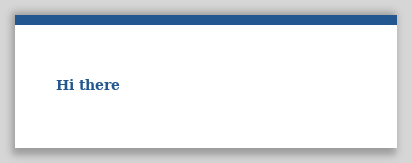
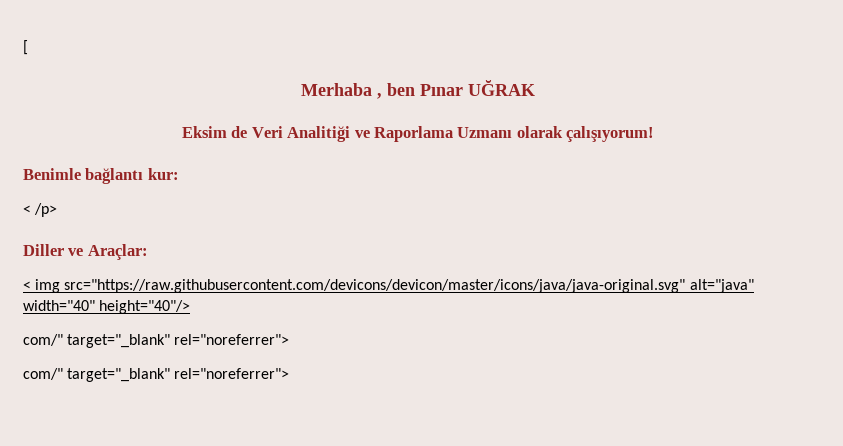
[56,79,120,90] Hi there -> [23,40,28,55] [301,80,535,99] [181,126,655,142] [23,168,179,184] [23,203,58,217] [23,244,148,260] [23,279,754,293] [23,300,191,314] [23,334,290,348] [23,368,290,382] [ // Merhaba , ben Pınar UĞRAK // Eksim de Veri Analitiği ve Raporlama Uzmanı olarak çalışıyorum! // Benimle bağlantı kur: // < /p> // Diller ve Araçlar: // < img src="https://raw.githubusercontent.com/devicons/devicon/master/icons/java/java-original.svg" alt="java" width="40" height="40"/> // com/" target="_blank" rel="noreferrer"> // com/" target="_blank" rel="noreferrer">

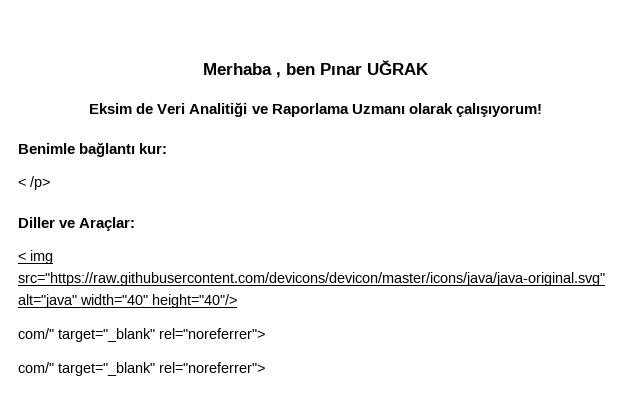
[23,40,28,55] [ // -> (203, 69) none

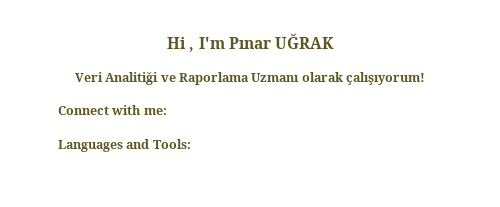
[203,63,315,78] Merhaba , ben -> [167,37,225,52] Hi , I'm
[89,103,154,114] Eksim de -> (334, 41) none
[18,142,168,157] [18,176,50,190] [18,217,136,231] [18,250,53,264] [18,272,605,286] [18,294,237,308] [18,328,265,342] [18,362,265,376] Benimle bağlantı kur: // < /p> // Diller ve Araçlar: // < img src="https://raw.githubusercontent.com/devicons/devicon/master/icons/java/java-original.svg" alt="java" width="40" height="40"/> // com/" target="_blank" rel="noreferrer"> // com/" target="_blank" rel="noreferrer"> -> [58,105,167,115] [58,139,191,152] Connect with me: // Languages and Tools:

